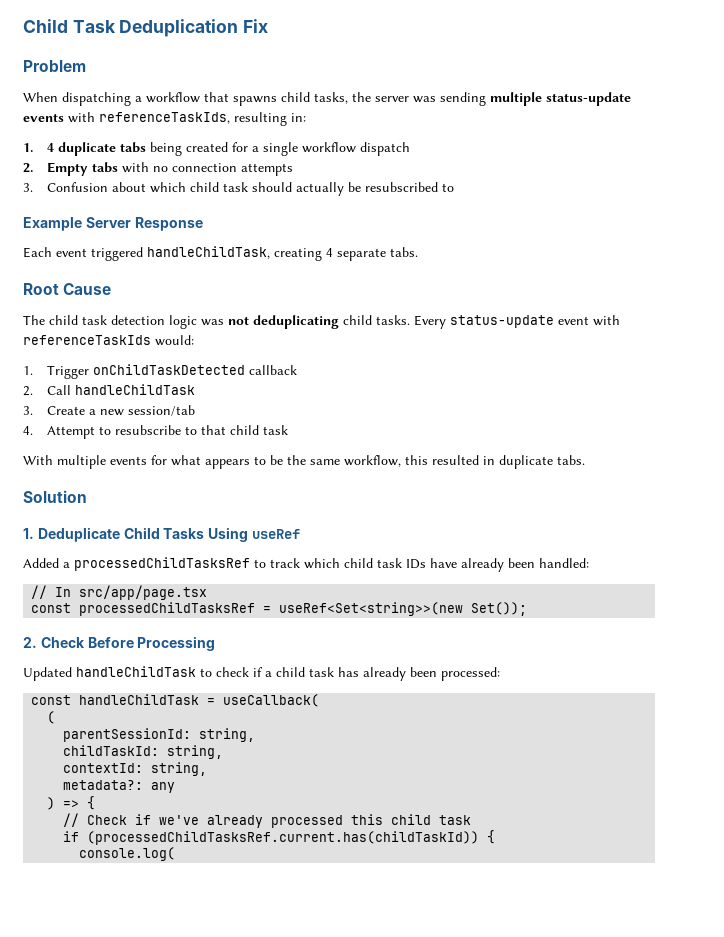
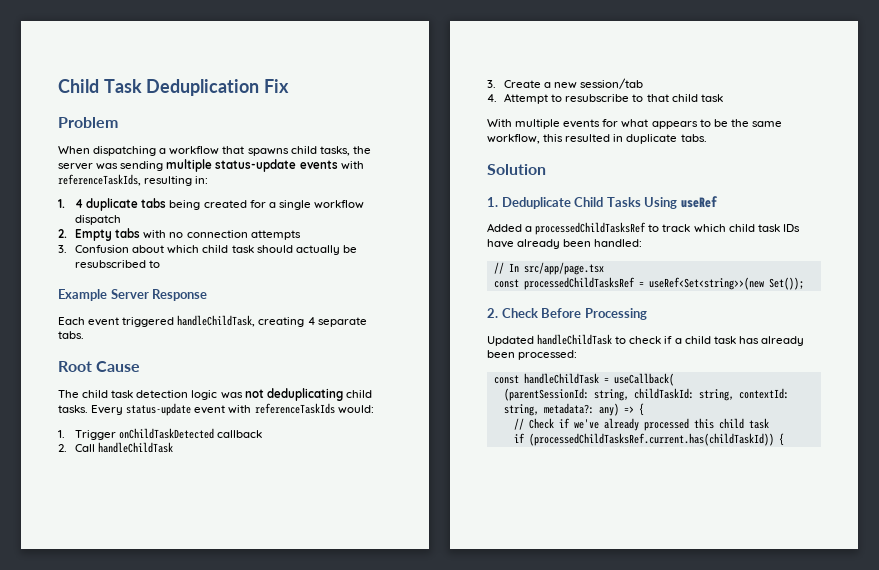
[47,711,56,724] [63,728,256,742] ( // parentSessionId: string, // -> [503,388,629,401] (parentSessionId: string,
(224, 752) // -> (734, 395) none
[63,780,176,793] [47,797,56,810] // metadata?: any // ) -> [543,403,619,416] metadata?: any)
[79,847,176,861] // console.log( -> (784, 439) none

